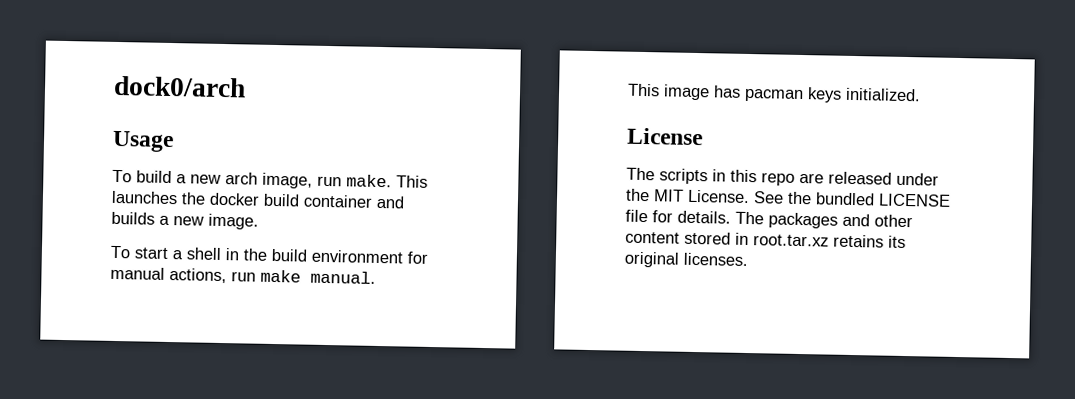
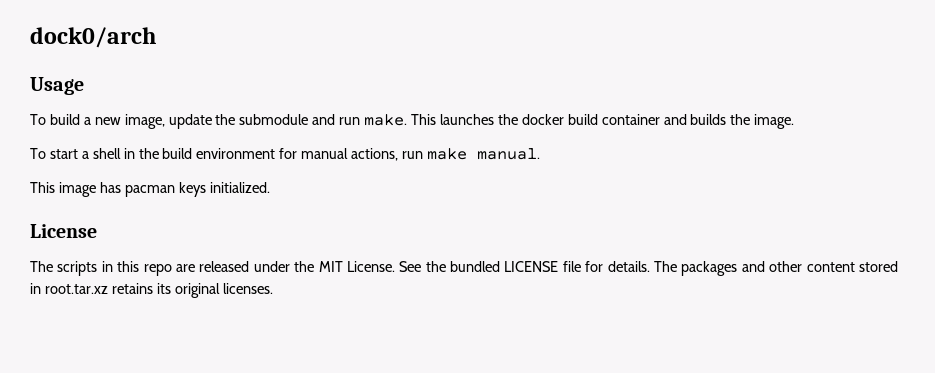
[225,172,313,189] arch image, -> [124,114,336,129] image, update the submodule and
[159,215,204,226] a new -> [730,114,751,125] the

